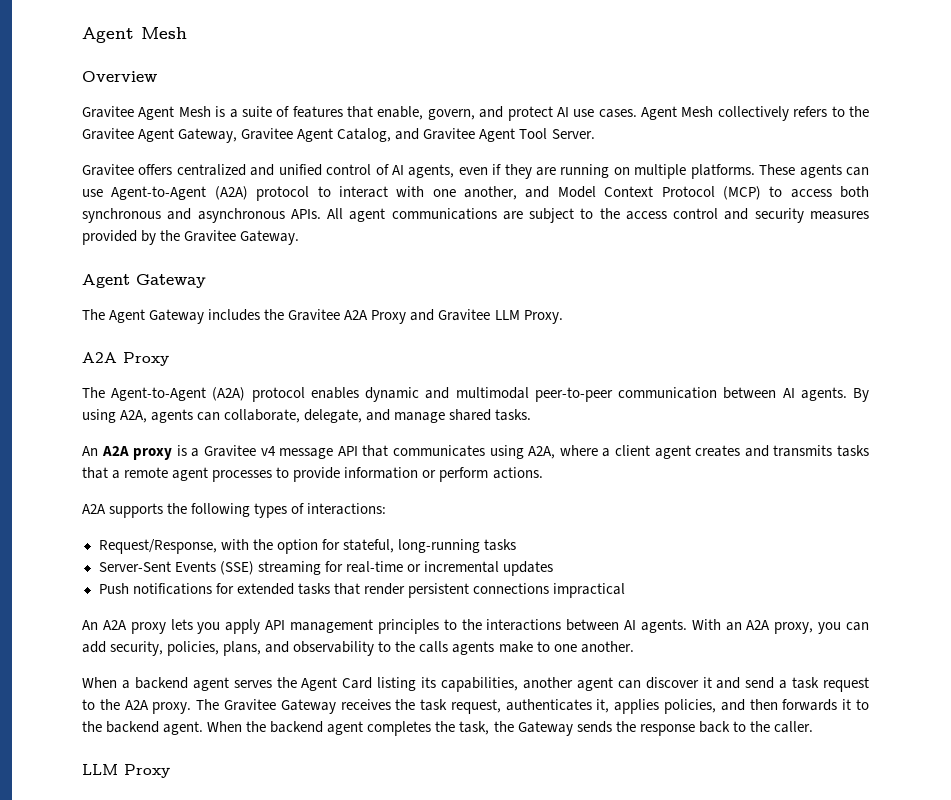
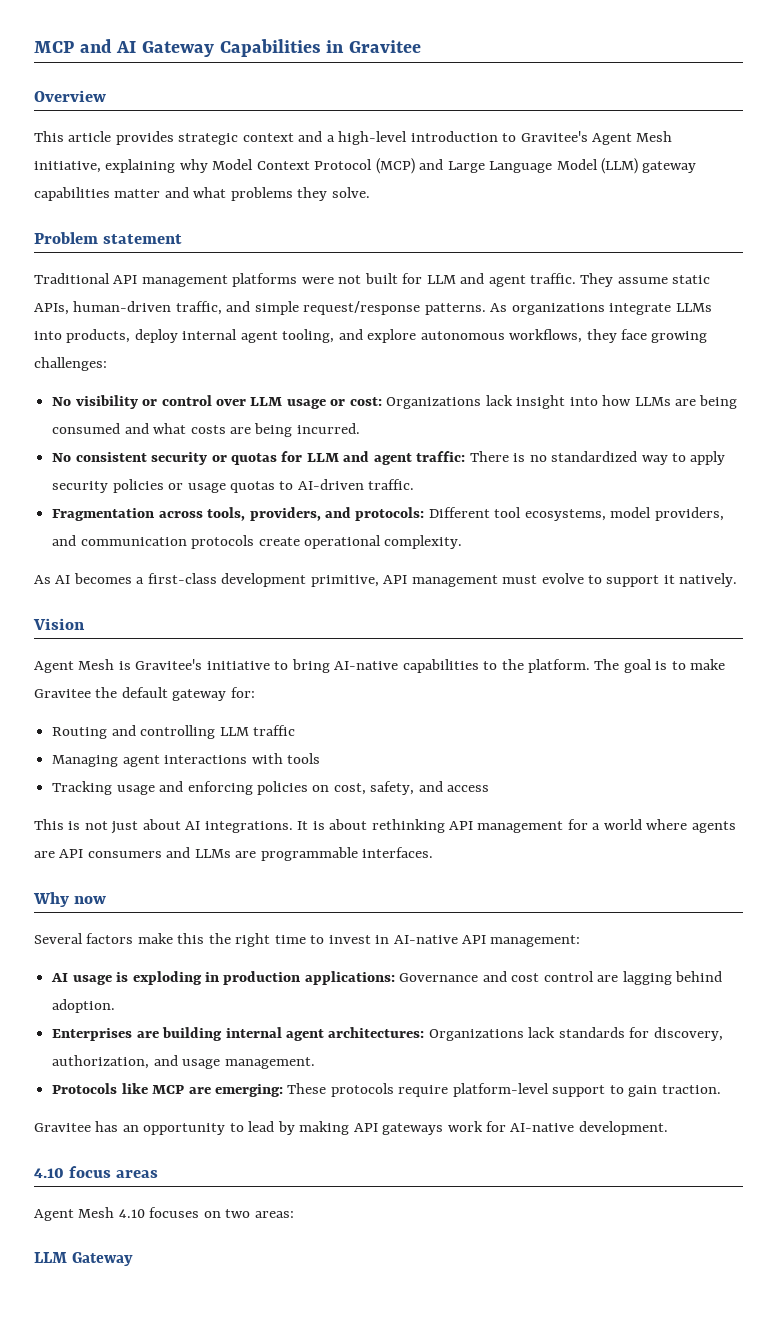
[82,27,187,43] [82,71,157,82] [82,106,870,121] [82,128,595,143] [82,164,870,179] [82,186,869,201] [82,208,869,223] [82,230,300,245] [82,274,206,288] [82,309,563,324] [82,352,169,366] [82,387,870,402] [82,409,532,423] [82,445,870,460] [82,467,543,482] [82,503,387,518] [98,539,516,554] [98,561,553,576] [98,583,625,598] [82,619,870,634] [82,641,634,656] [82,677,869,692] [82,699,869,714] [82,721,813,736] [82,764,170,778] Agent Mesh // Overview // Gravitee Agent Mesh is a suite of features that enable, govern, and protect AI use cases. Agent Mesh collectively refers to the Gravitee Agent Gateway, Gravitee Agent Catalog, and Gravitee Agent Tool Server. // Gravitee offers centralized and unified control of AI agents, even if they are running on multiple platforms. These agents can use Agent-to-Agent (A2A) protocol to interact with one another, and Model Context Protocol (MCP) to access both synchronous and asynchronous APIs. All agent communications are subject to the access control and security measures provided by the Gravitee Gateway. // Agent Gateway // The Agent Gateway includes the Gravitee A2A Proxy and Gravitee LLM Proxy. // A2A Proxy // The Agent-to-Agent (A2A) protocol enables dynamic and multimodal peer-to-peer communication between AI agents. By using A2A, agents can collaborate, delegate, and manage shared tasks. // An A2A proxy is a Gravitee v4 message API that communicates using A2A, where a client agent creates and transmits tasks that a remote agent processes to provide information or perform actions. // A2A supports the following types of interactions: // Request/Response, with the option for stateful, long-running tasks // Server-Sent Events (SSE) streaming for real-time or incremental updates // Push notifications for extended tasks that render persistent connections impractical // An A2A proxy lets you apply API management principles to the interactions between AI agents. With an A2A proxy, you can add security, policies, plans, and observability to the calls agents make to one another. // When a backend agent serves the Agent Card listing its capabilities, another agent can discover it and send a task request to the A2A proxy. The Gravitee Gateway receives the task request, authenticates it, applies policies, and then forwards it to the backend agent. When the backend agent completes the task, the Gateway sends the response back to the caller. // LLM Proxy -> [34,39,422,57] [34,90,106,102] [34,131,673,145] [34,158,697,174] [34,187,370,201] [34,232,183,244] [34,273,711,287] [34,301,712,315] [34,329,708,343] [34,357,107,371] [52,395,738,409] [52,423,360,437] [52,451,726,465] [52,479,415,493] [52,507,724,521] [52,535,463,549] [34,573,738,587] [33,618,85,630] [34,659,726,673] [34,687,255,701] [52,725,295,739] [52,753,320,767] [52,781,490,795] [34,819,736,834] [34,847,434,861] [33,892,107,907] [34,933,581,947] [51,971,723,985] [52,999,116,1013] [52,1027,723,1041] [52,1055,315,1069] [52,1083,721,1097] [34,1121,668,1135] [34,1166,159,1178] [34,1207,294,1221] [34,1252,133,1266] MCP and AI Gateway Capabilities in Gravitee // Overview // This article provides strategic context and a high-level introduction to Gravitee's Agent Mesh initiative, explaining why Model Context Protocol (MCP) and Large Language Model (LLM) gateway capabilities matter and what problems they solve. // Problem statement // Traditional API management platforms were not built for LLM and agent traffic. They assume static APIs, human-driven traffic, and simple request/response patterns. As organizations integrate LLMs into products, deploy internal agent tooling, and explore autonomous workflows, they face growing challenges: // No visibility or control over LLM usage or cost: Organizations lack insight into how LLMs are being consumed and what costs are being incurred. // No consistent security or quotas for LLM and agent traffic: There is no standardized way to apply security policies or usage quotas to AI-driven traffic. // Fragmentation across tools, providers, and protocols: Different tool ecosystems, model providers, and communication protocols create operational complexity. // As AI becomes a first-class development primitive, API management must evolve to support it natively. // Vision // Agent Mesh is Gravitee's initiative to bring AI-native capabilities to the platform. The goal is to make Gravitee the default gateway for: // Routing and controlling LLM traffic // Managing agent interactions with tools // Tracking usage and enforcing policies on cost, safety, and access // This is not just about AI integrations. It is about rethinking API management for a world where agents are API consumers and LLMs are programmable interfaces. // Why now // Several factors make this the right time to invest in AI-native API management: // AI usage is exploding in production applications: Governance and cost control are lagging behind adoption. // Enterprises are building internal agent architectures: Organizations lack standards for discovery, authorization, and usage management. // Protocols like MCP are emerging: These protocols require platform-level support to gain traction. // Gravitee has an opportunity to lead by making API gateways work for AI-native development. // 4.10 focus areas // Agent Mesh 4.10 focuses on two areas: // LLM Gateway

